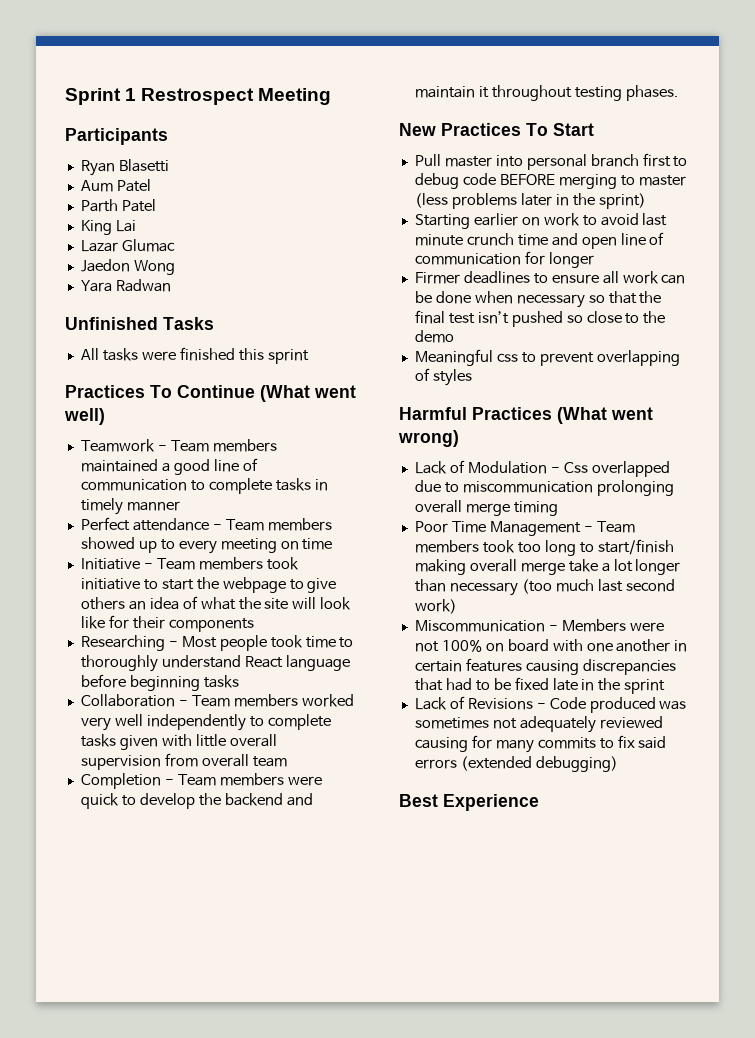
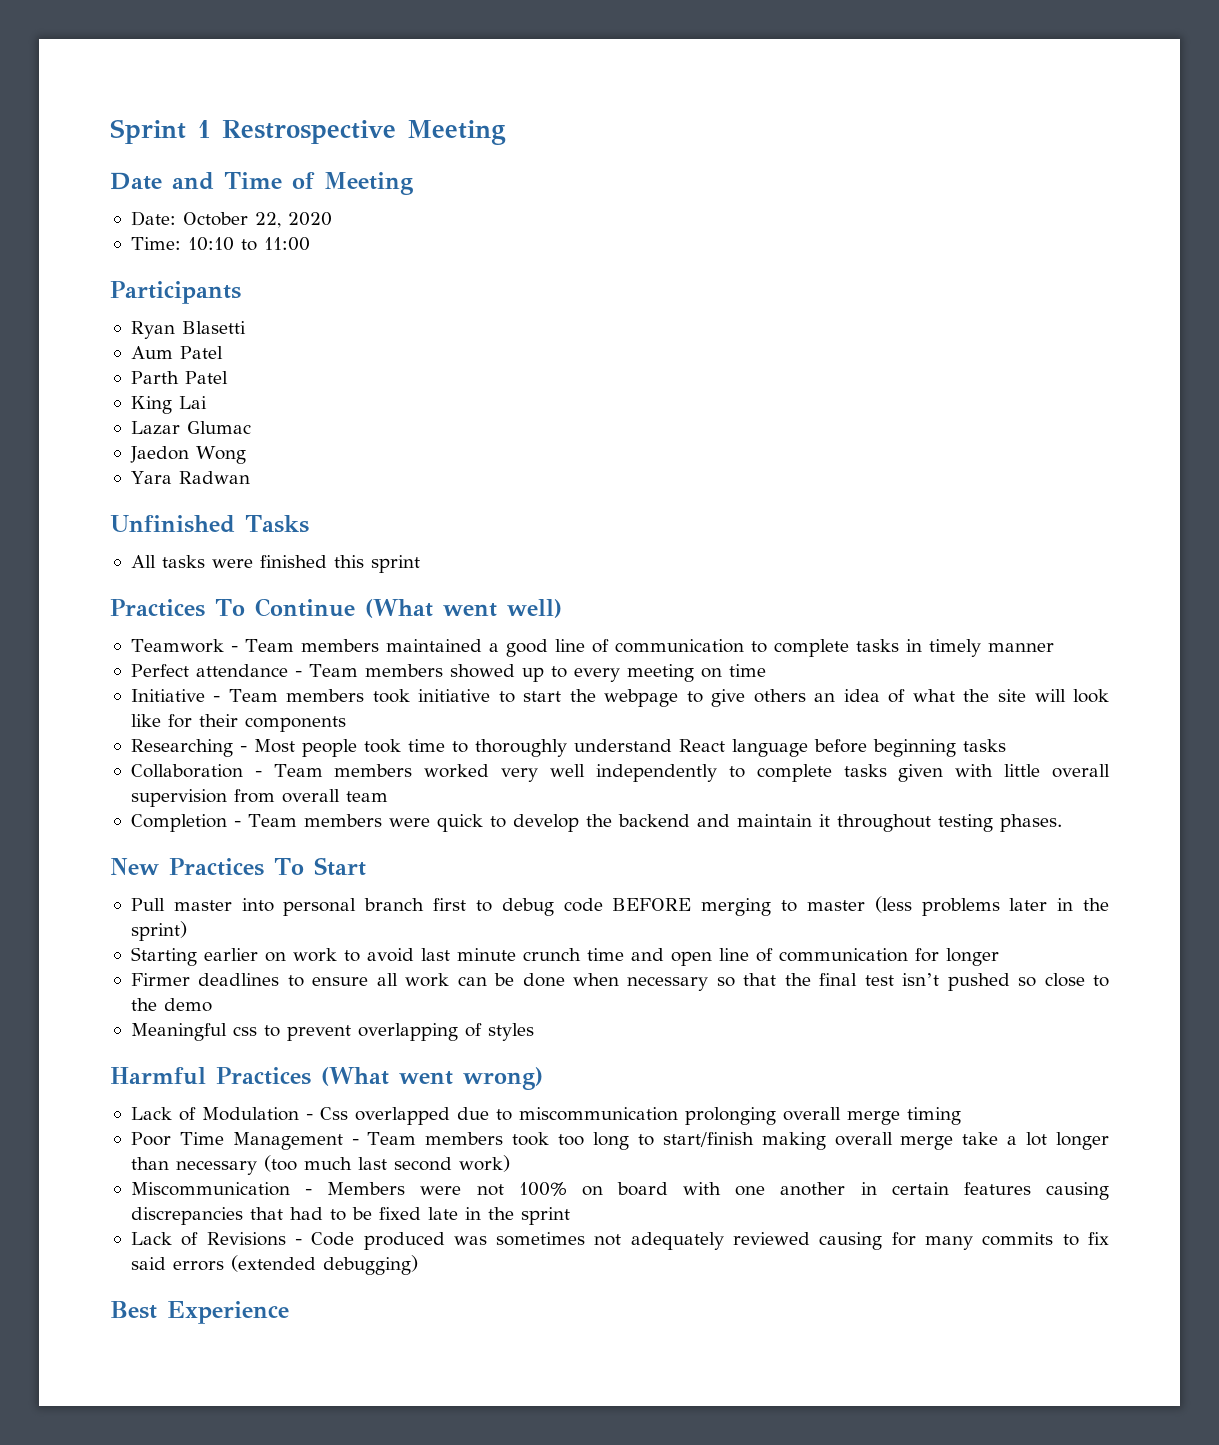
[141,88,332,105] Restrospect Meeting -> [222,120,506,145] [110,172,413,195] [130,211,332,228] [130,237,310,251] Restrospective Meeting // Date and Time of Meeting // Date: October 22, 2020 // Time: 10:10 to 11:00

